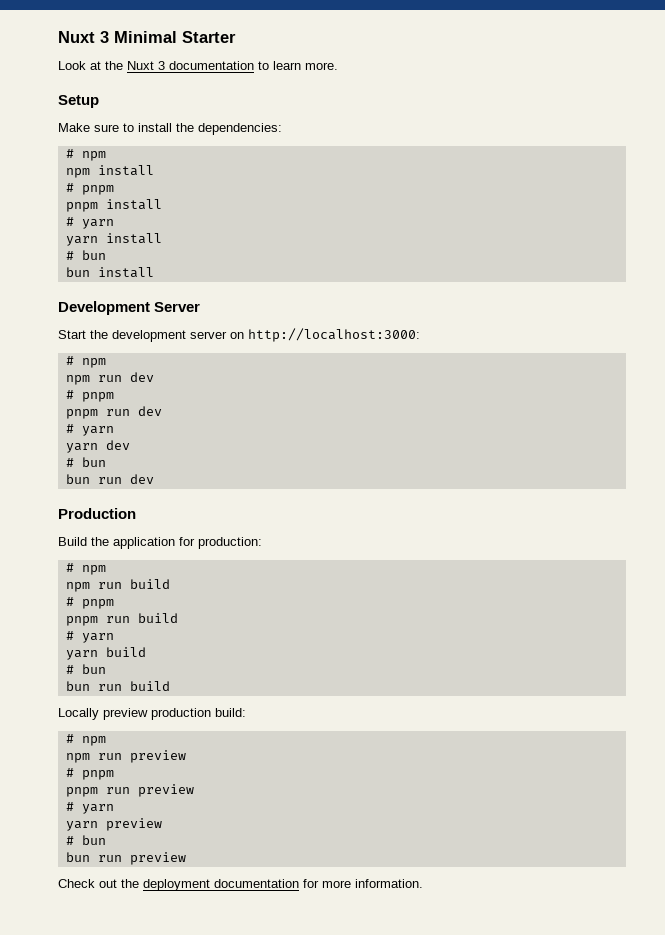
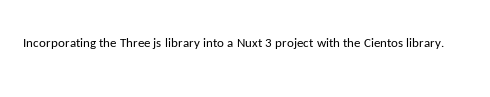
[58,31,236,43] [58,61,338,70] [58,95,99,108] [58,123,282,135] [65,149,106,161] [65,165,154,178] [65,183,114,195] [65,199,162,212] [65,217,114,229] [65,233,162,246] [65,250,106,260] [65,267,154,278] [58,301,201,315] [58,328,420,342] [65,356,106,368] [65,372,154,385] [65,390,114,402] [65,406,162,419] [65,424,114,436] [65,440,130,453] [65,457,106,467] [65,474,154,484] [58,508,136,519] [58,537,262,549] [65,563,106,575] [65,579,170,592] [65,597,114,609] [65,613,178,626] [65,631,114,643] [65,647,146,660] [65,664,106,674] [65,681,170,691] [58,708,246,720] [65,734,106,746] [65,750,186,763] [65,768,114,780] [65,784,194,797] [65,802,114,814] [65,818,162,831] [65,835,106,845] [65,852,186,865] [58,879,423,891] Nuxt 3 Minimal Starter // Look at the Nuxt 3 documentation to learn more. // Setup // Make sure to install the dependencies: // # npm // npm install // # pnpm // pnpm install // # yarn // yarn install // # bun // bun install // Development Server // Start the development server on http://localhost:3000: // # npm // npm run dev // # pnpm // pnpm run dev // # yarn // yarn dev // # bun // bun run dev // Production // Build the application for production: // # npm // npm run build // # pnpm // pnpm run build // # yarn // yarn build // # bun // bun run build // Locally preview production build: // # npm // npm run preview // # pnpm // pnpm run preview // # yarn // yarn preview // # bun // bun run preview // Check out the deployment documentation for more information. -> [23,38,444,49] Incorporating the Three js library into a Nuxt 3 project with the Cientos library.

